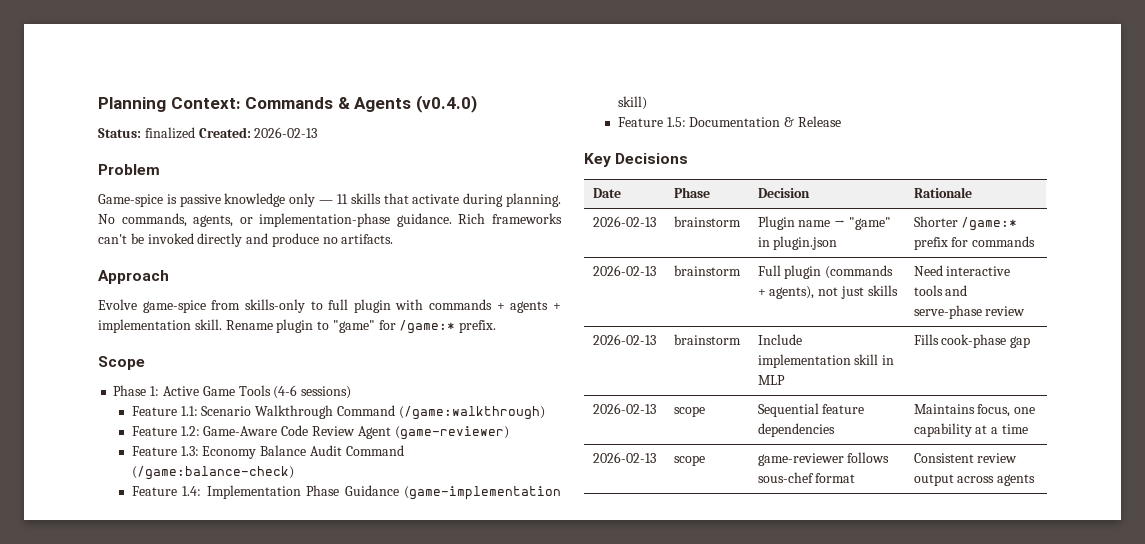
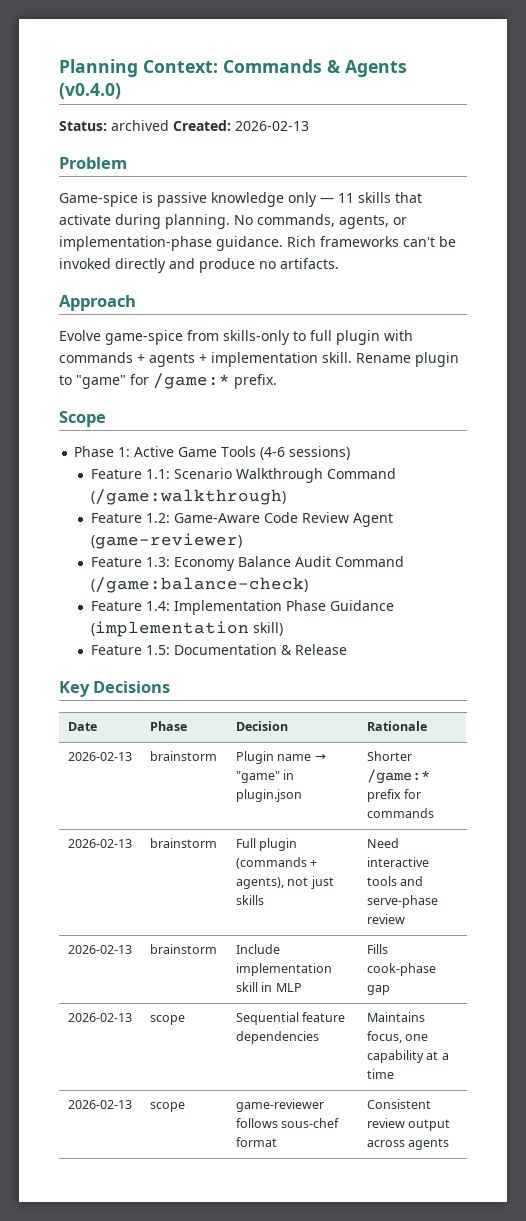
[144,127,195,139] finalized -> [111,120,169,131] archived
[404,486,561,500] (game-implementation -> [90,621,249,637] (implementation

